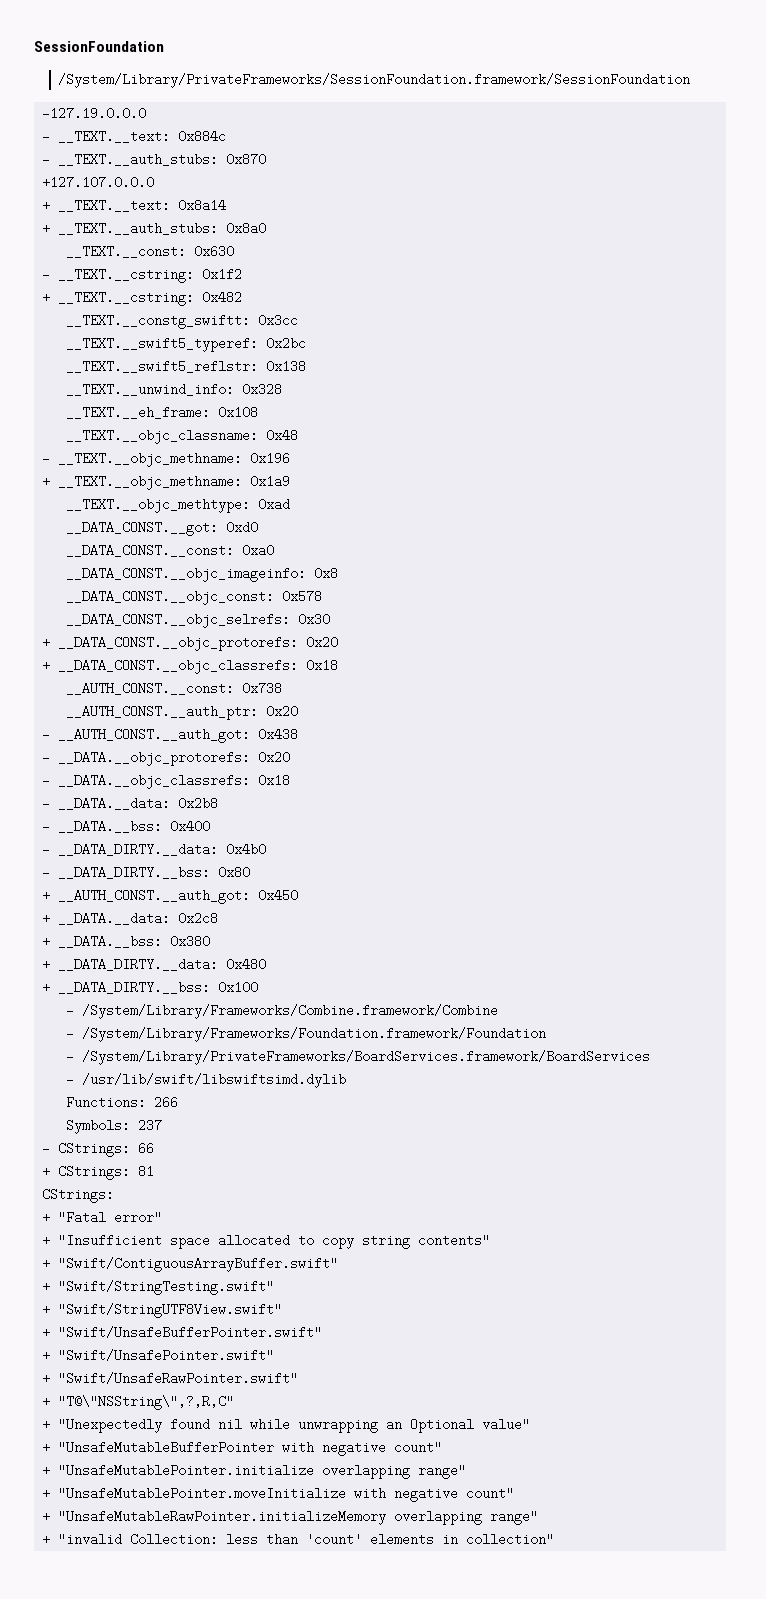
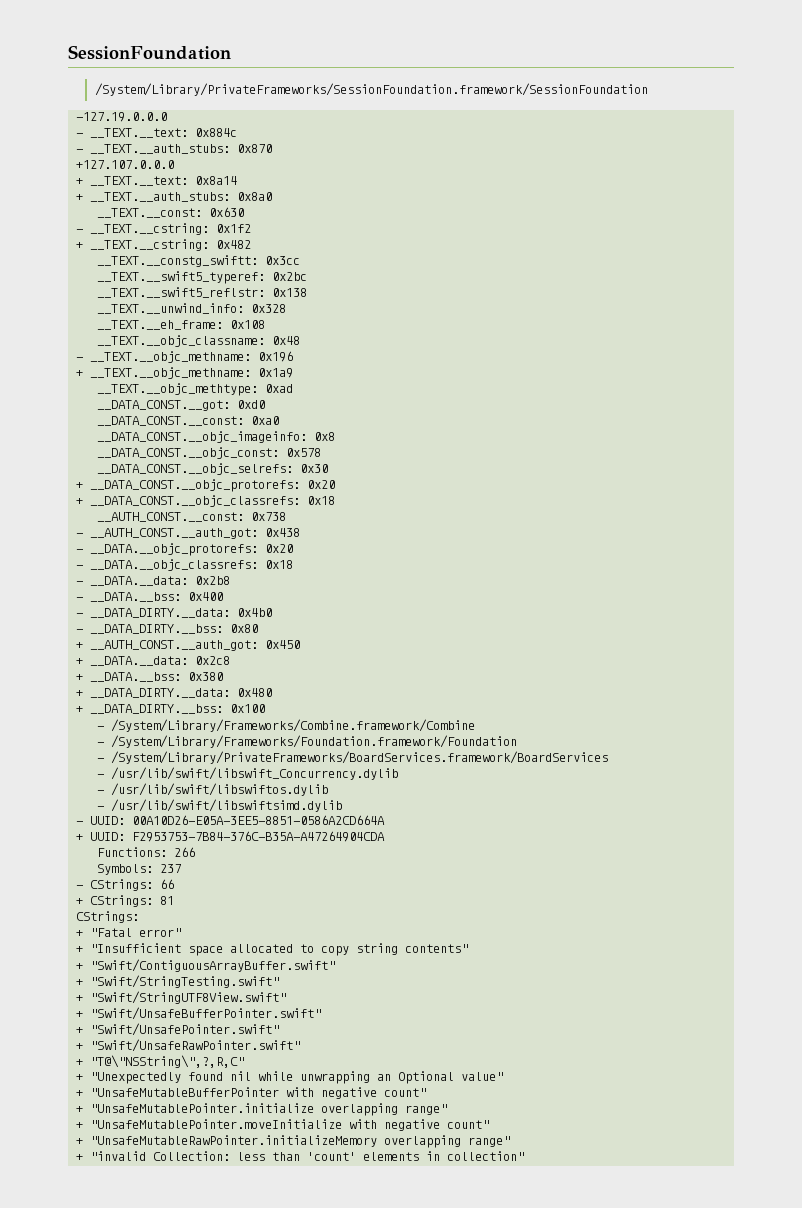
[66,705,299,720] // __AUTH_CONST.__auth_ptr: 0x20 -> (287, 516) none
[82,1073,347,1088] /usr/lib/swift/libswiftsimd.dylib -> [111,767,399,780] [97,783,329,796] [97,799,343,812] [76,815,386,825] [76,831,386,842] /usr/lib/swift/libswift_Concurrency.dylib // - /usr/lib/swift/libswiftos.dylib // - /usr/lib/swift/libswiftsimd.dylib // - UUID: 00A10D26-E05A-3EE5-8851-0586A2CD664A // + UUID: F2953753-7B84-376C-B35A-A47264904CDA

